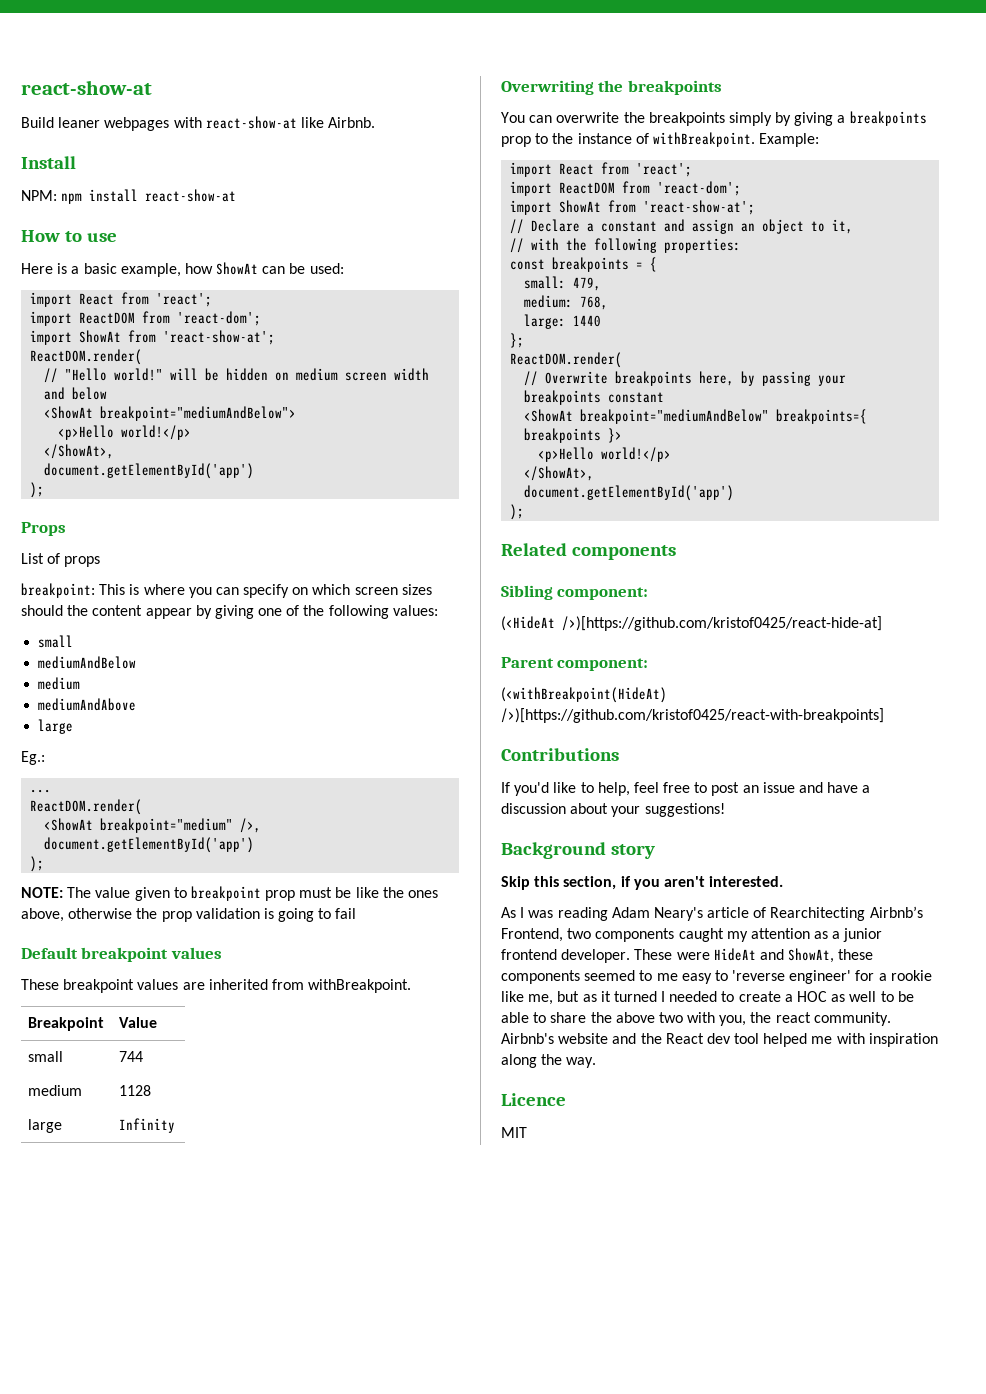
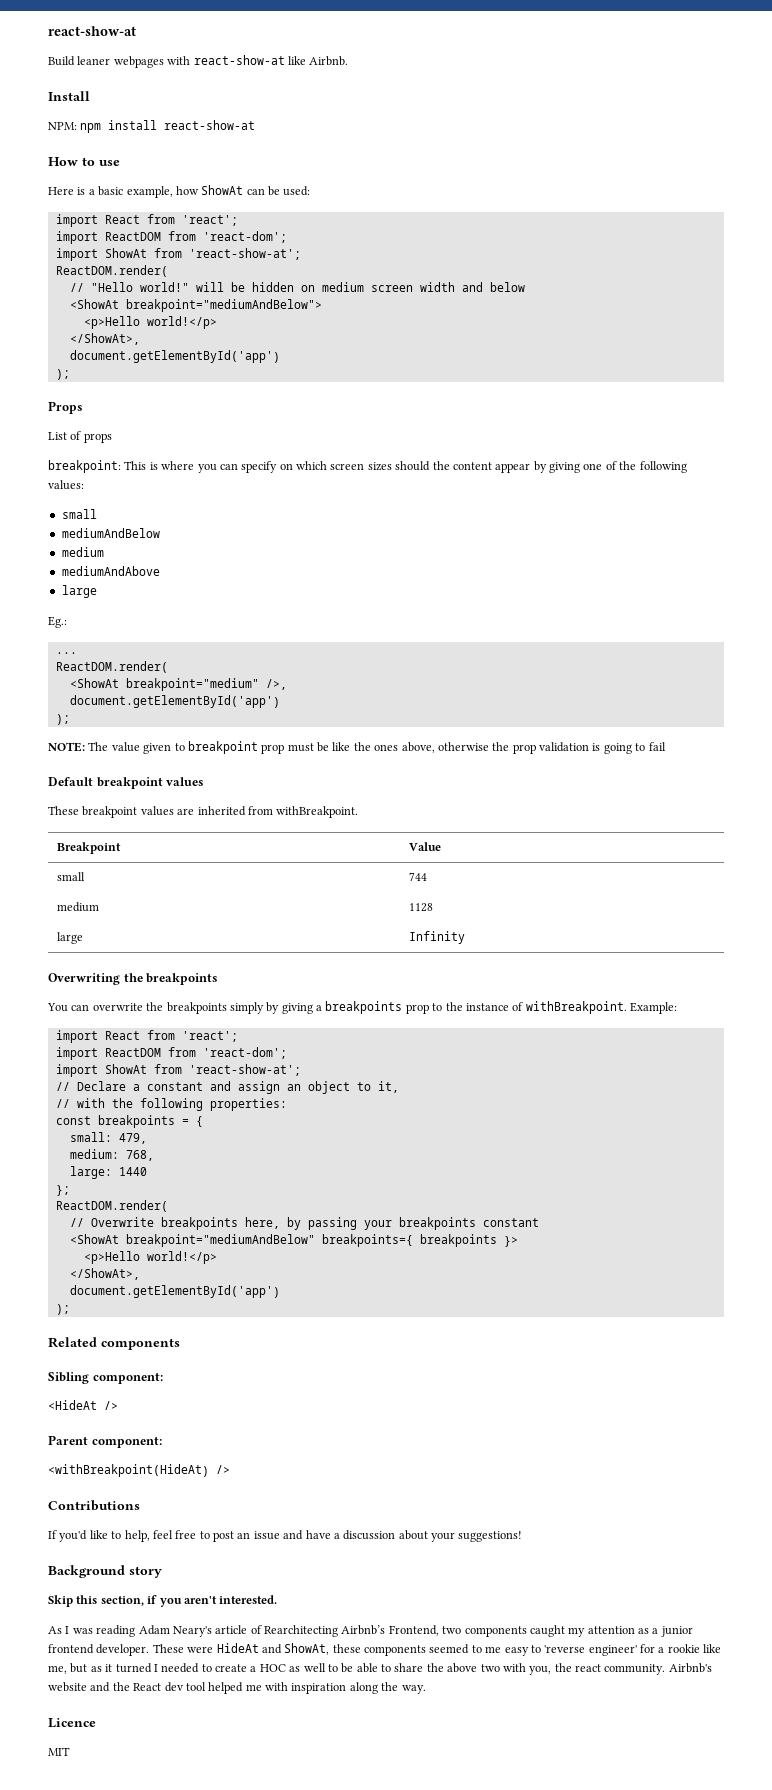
[501,616,882,631] (<HideAt />)[https://github.com/kristof0425/react-hide-at] -> [48,1400,118,1410] <HideAt />
[501,687,667,703] [501,708,884,723] (<withBreakpoint(HideAt) />)[https://github.com/kristof0425/react-with-breakpoints] -> [48,1464,230,1477] <withBreakpoint(HideAt) />

